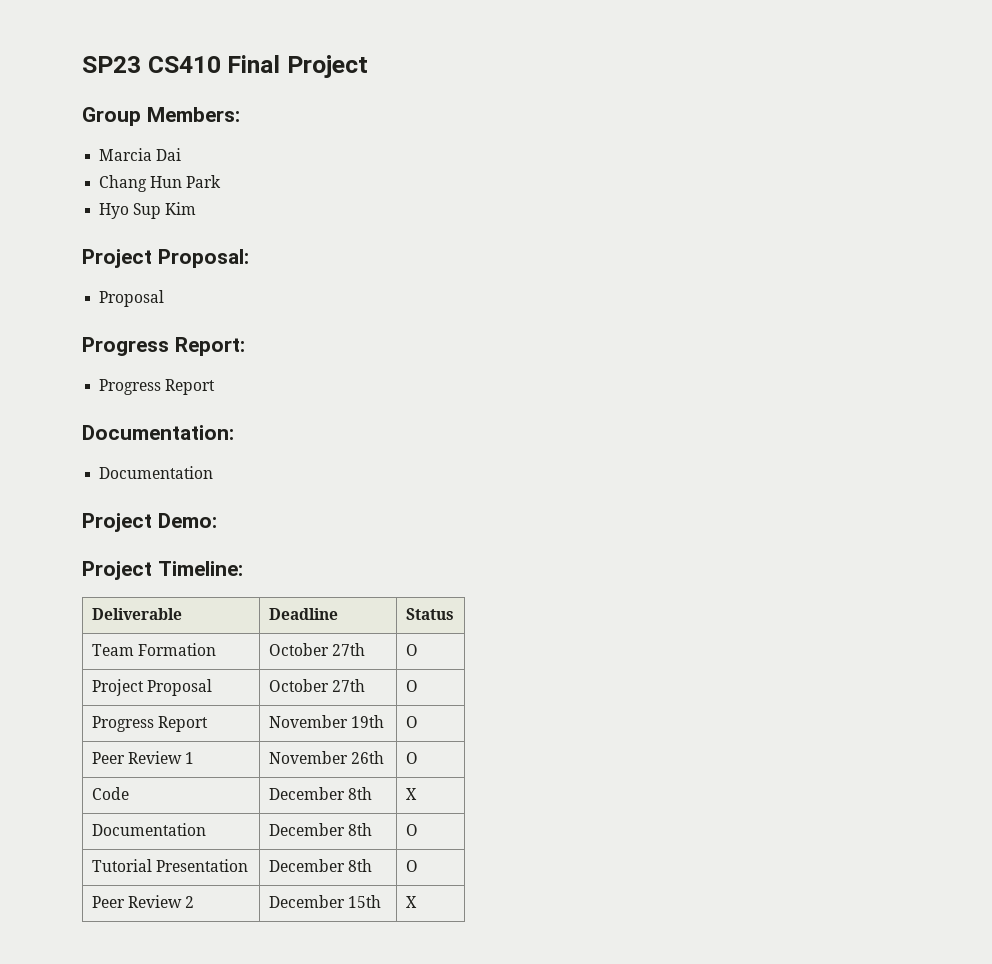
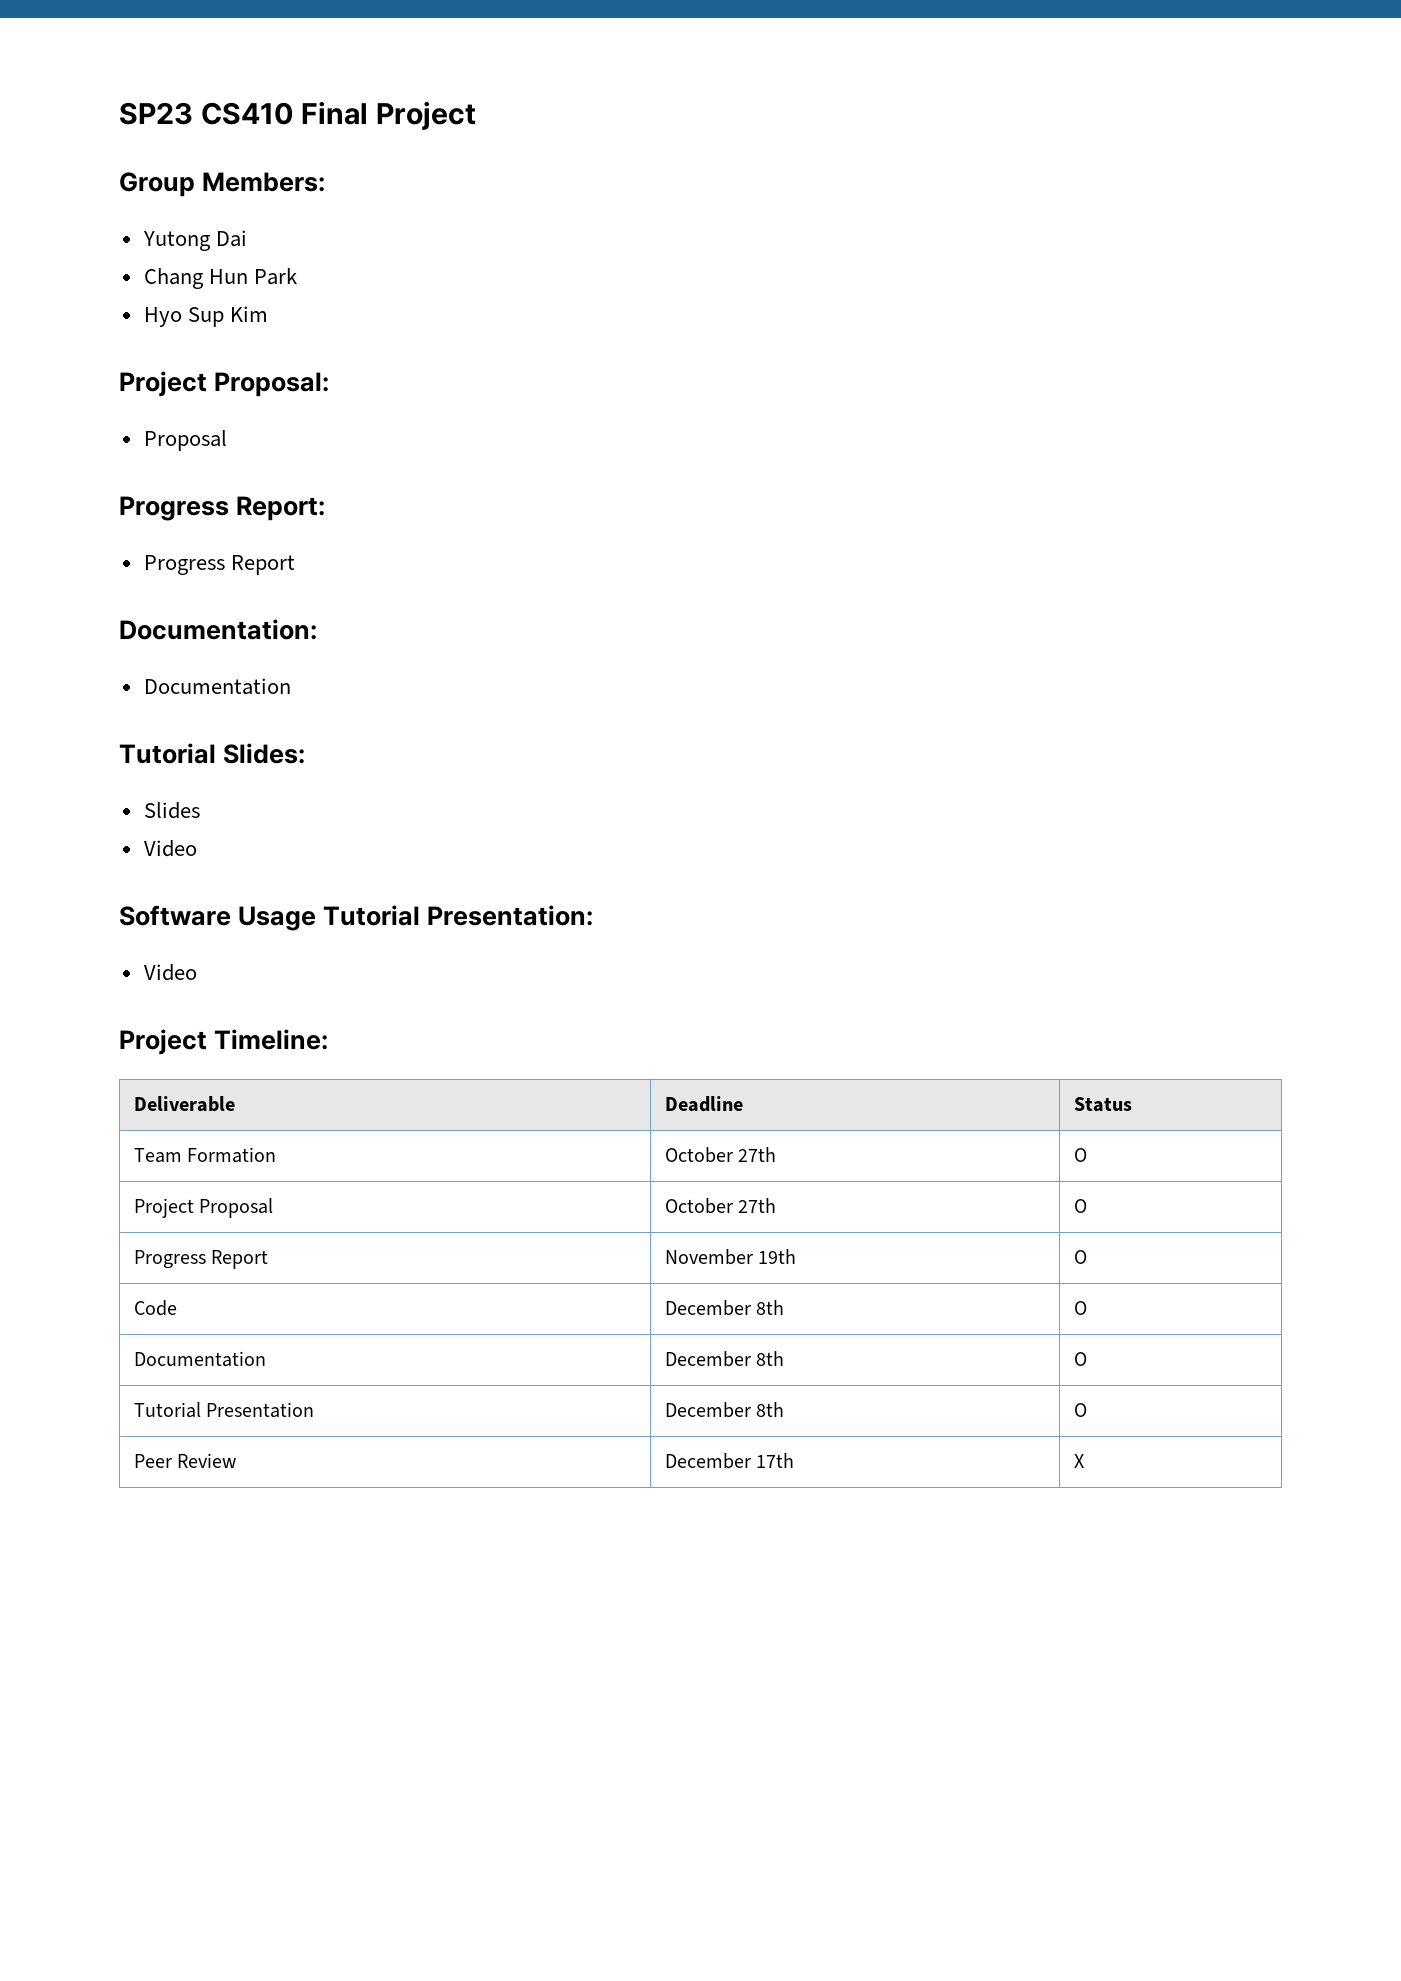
[99,148,153,161] Marcia -> [142,231,211,251] Yutong
[82,513,217,532] Project Demo: -> [119,743,306,764] [143,802,200,819] [143,840,197,857] [119,905,594,931] [143,964,197,981] Tutorial Slides: // Slides // Video // Software Usage Tutorial Presentation: // Video
[91,751,194,764] [268,751,384,764] [405,752,418,764] // Peer Review 1 | November 26th | O -> (1088, 1257) none
[405,788,417,800] X -> [1074,1301,1088,1315] O
[184,896,194,908] [268,895,381,908] 2 | December 15th -> [665,1453,795,1469] | December 17th

